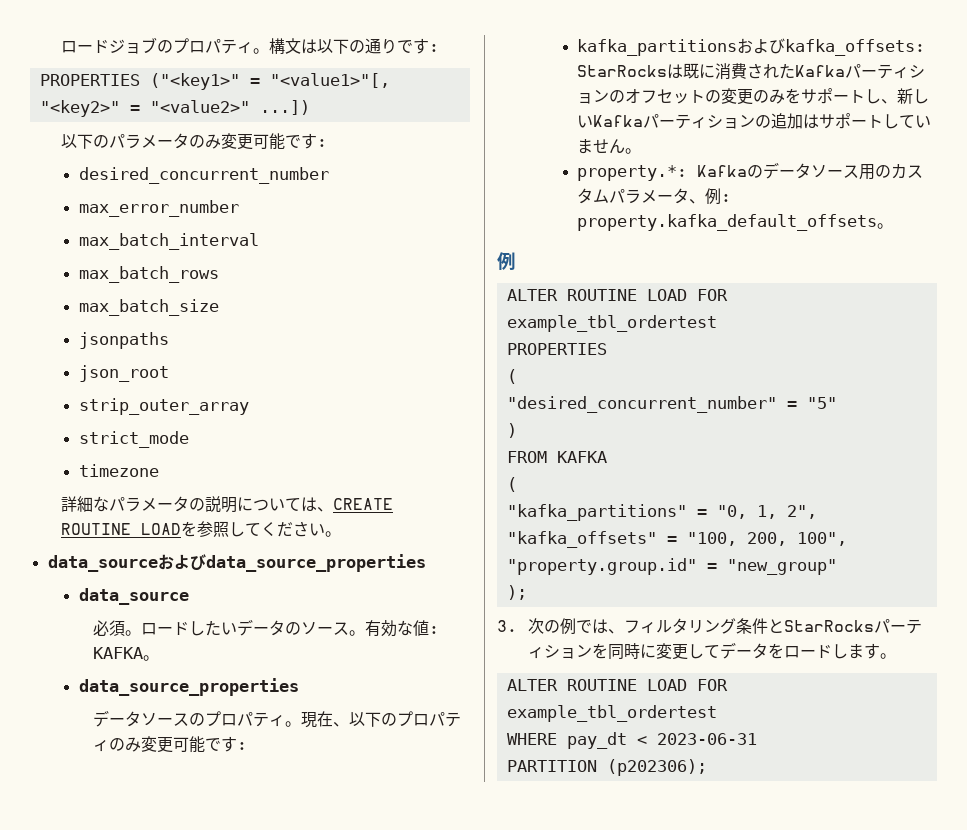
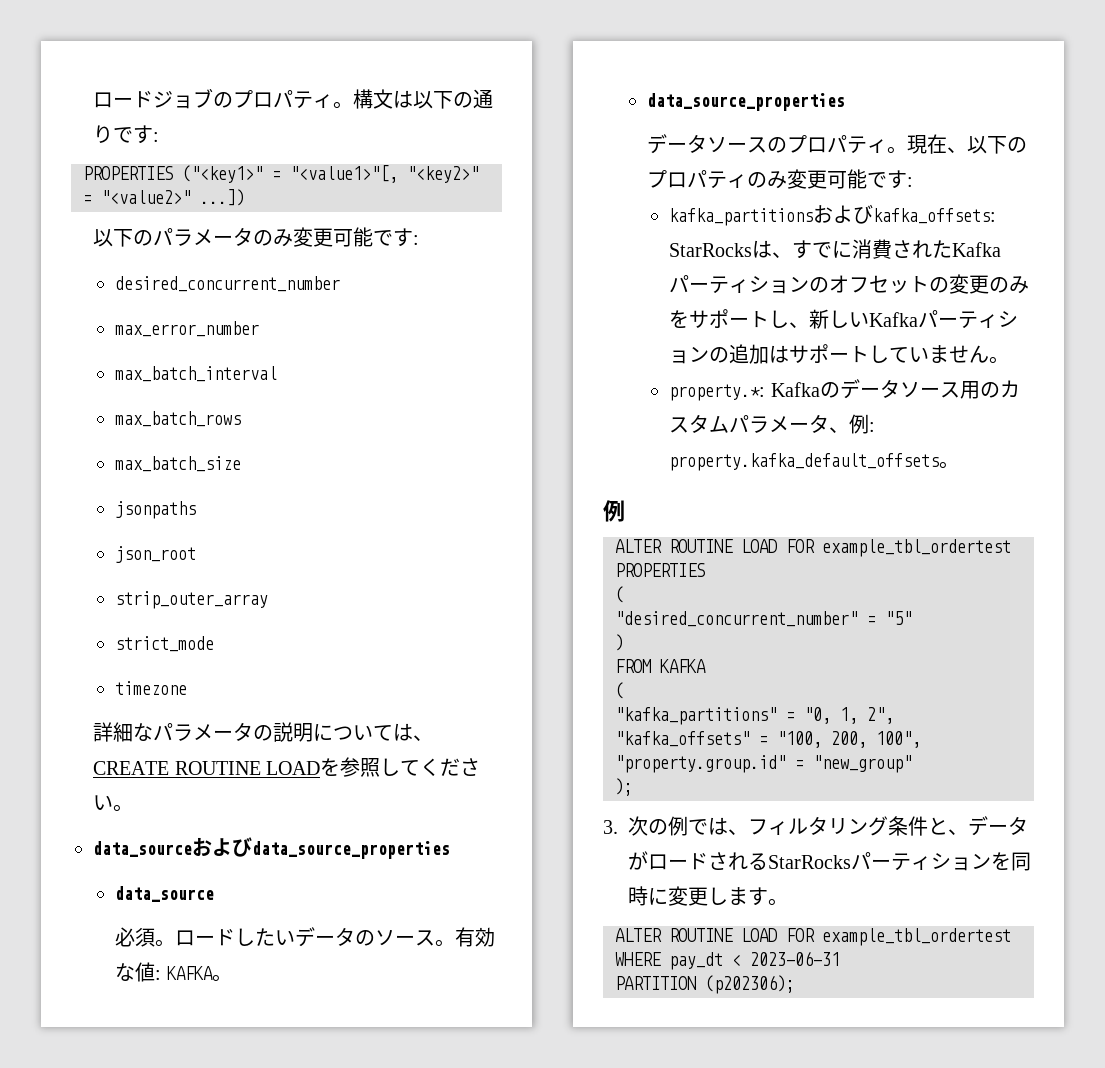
[683,63,700,79] 既 -> [772,240,833,259] 、すで
(785, 626) none -> [948,816,1028,836] [628,851,768,870] 、データがロードされる
[704,642,849,659] てデータをロードし -> (728, 896) none

